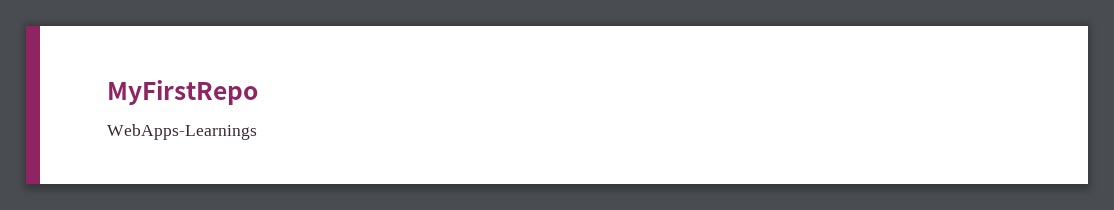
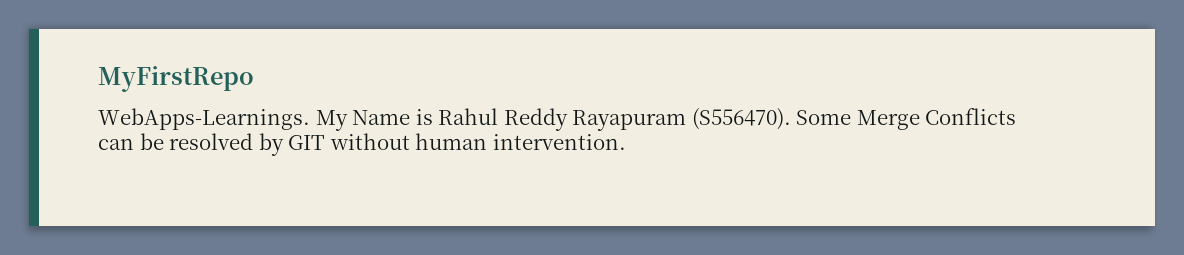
[107,124,257,140] WebApps-Learnings -> [98,108,1017,131] [98,133,626,156] WebApps-Learnings. My Name is Rahul Reddy Rayapuram (S556470). Some Merge Conflicts can be resolved by GIT without human intervention.

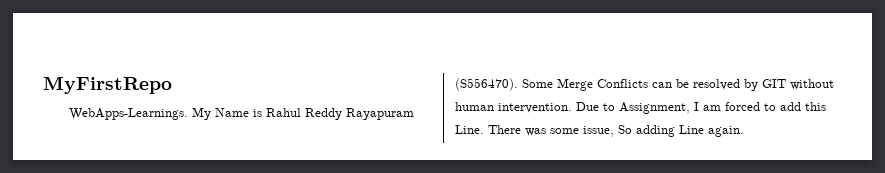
(626, 142) none -> [576,102,826,114] [455,125,744,137] Due to Assignment, I am forced to add this Line. There was some issue, So adding Line again.

